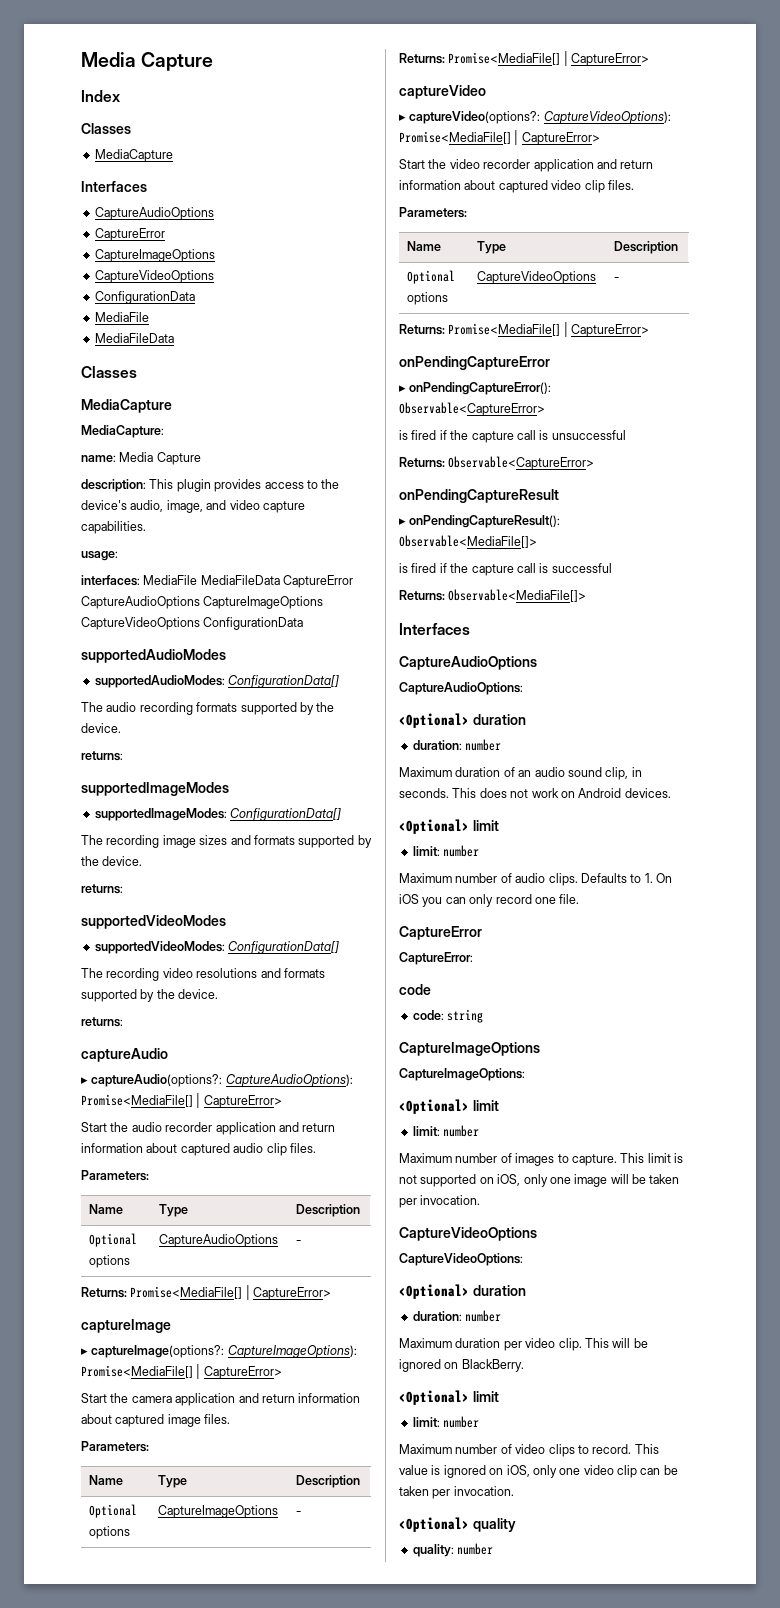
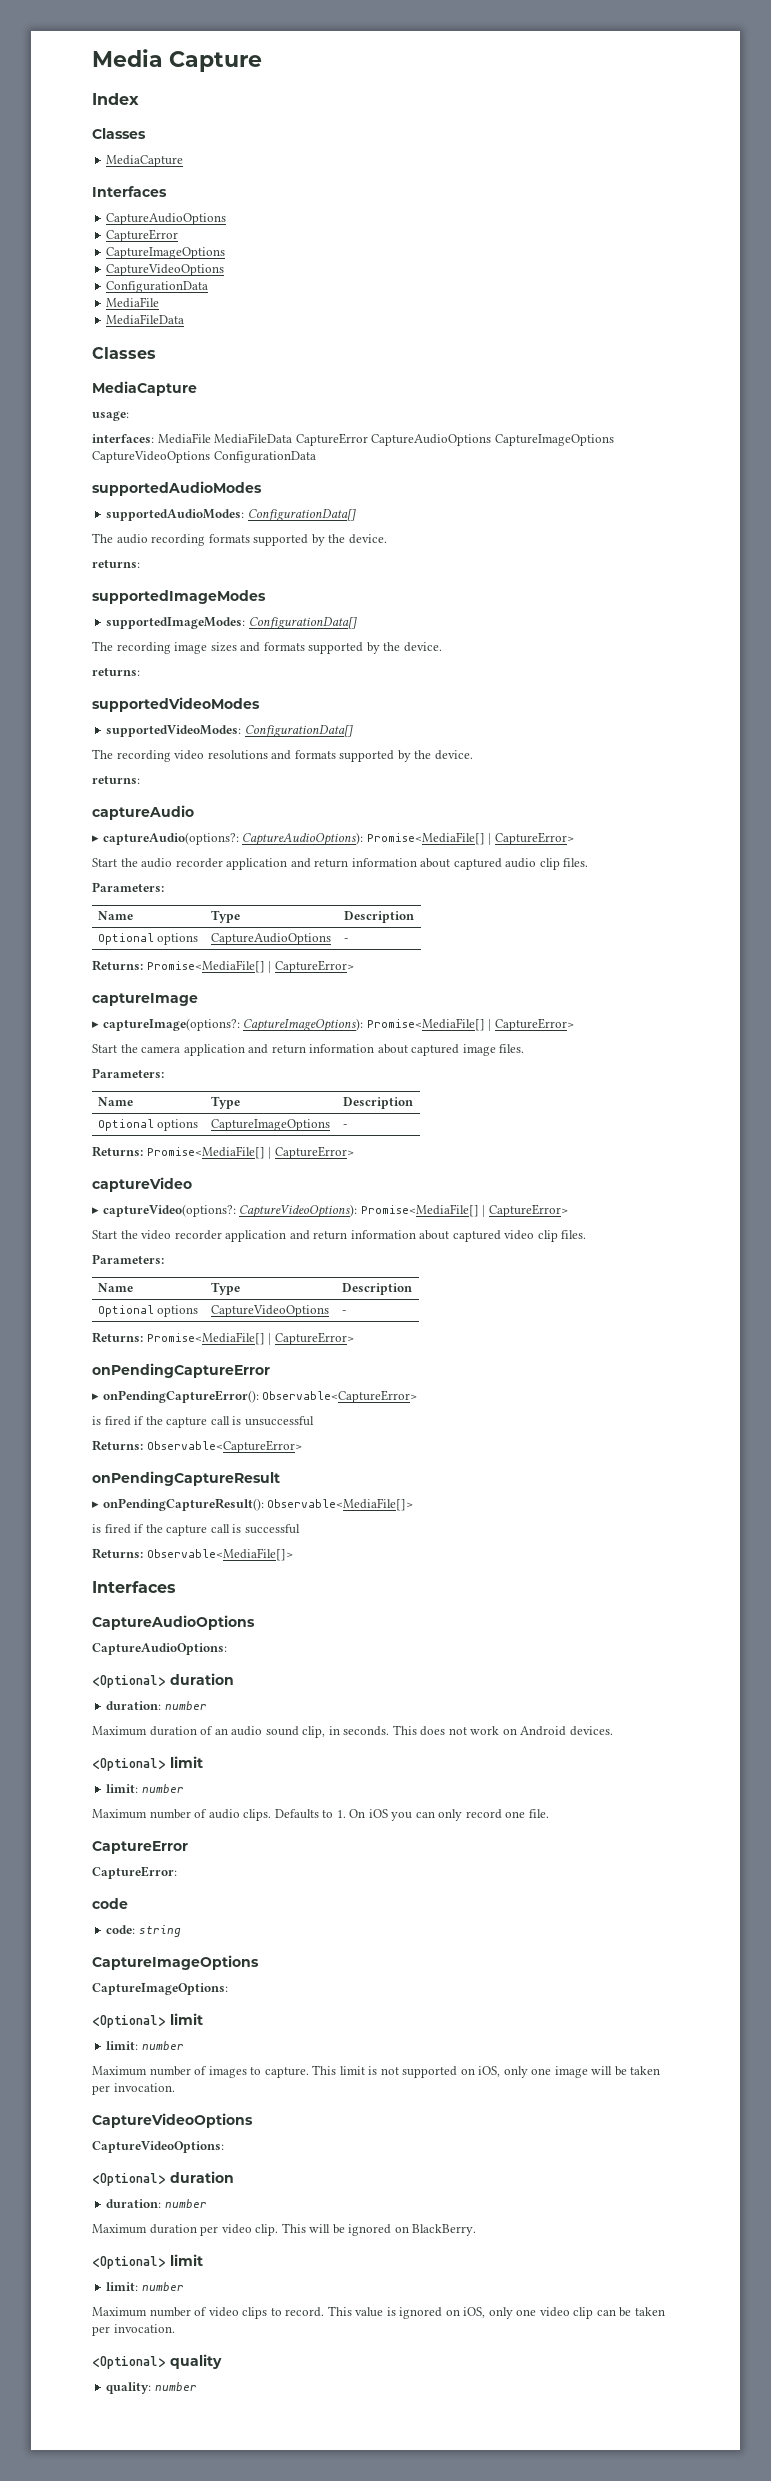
[81,425,164,438] [81,452,201,465] [81,479,340,492] [81,500,305,513] [81,521,146,534] // MediaCapture: // name: Media Capture // description: This plugin provides access to the device's audio, image, and video capture capabilities. -> (197, 388) none

